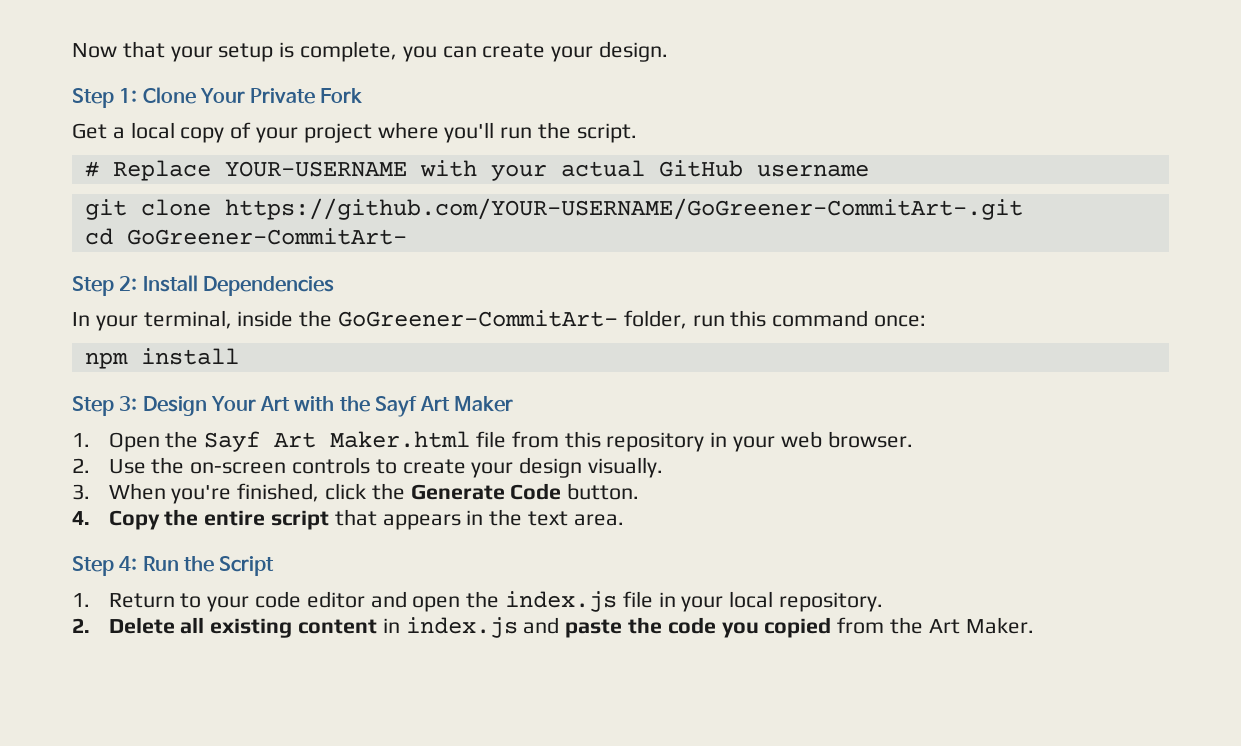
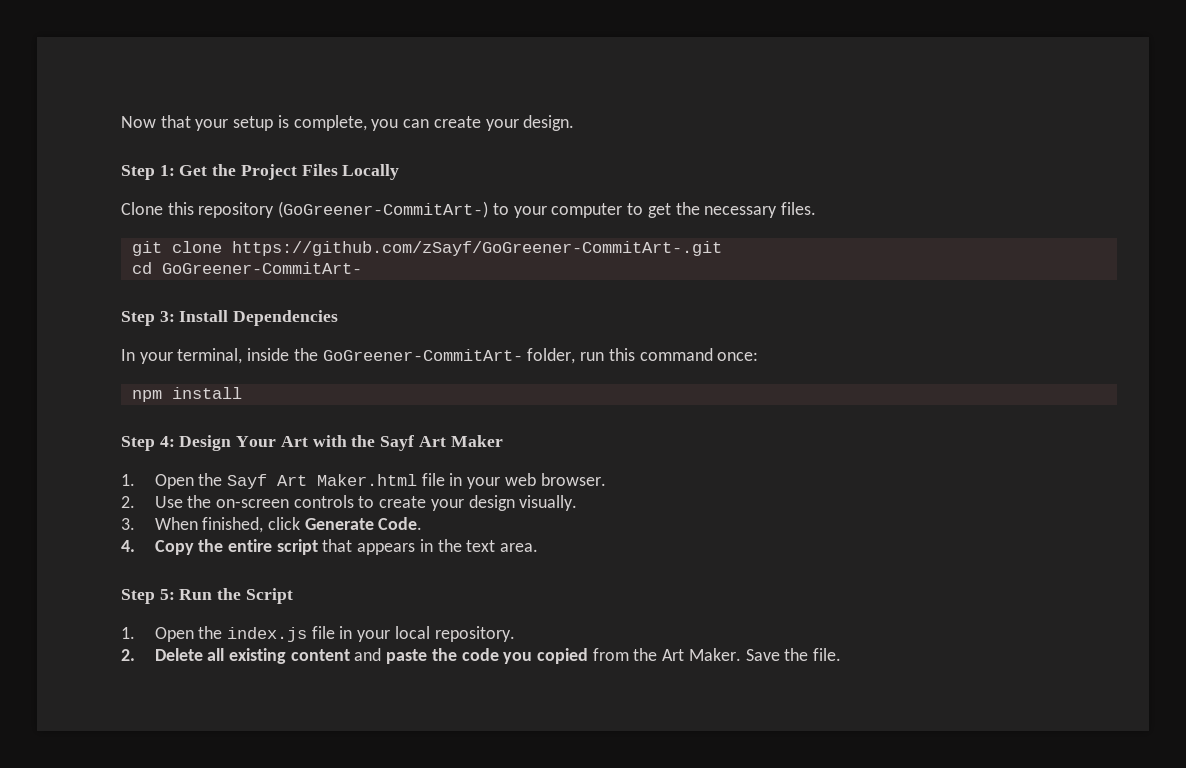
[142,87,363,104] [72,122,637,143] [84,160,869,181] Clone Your Private Fork // Get a local copy of your project where you'll run the script. // # Replace YOUR-USERNAME with your actual GitHub username -> [179,164,400,180] [121,201,816,218] Get the Project Files Locally // Clone this repository (GoGreener-CommitArt-) to your computer to get the necessary files.
[224,198,1023,220] https://github.com/YOUR-USERNAME/GoGreener-CommitArt-.git -> [231,241,722,256] https://github.com/zSayf/GoGreener-CommitArt-.git
[119,276,138,291] 2: -> [159,311,175,322] 3:
[119,396,138,411] 3: -> [159,436,175,447] 4:
[511,431,705,452] from this repository -> (445, 479) none
[171,485,232,504] you're -> (198, 523) none
[371,483,640,500] the Generate Code button. -> [304,517,423,530] Generate Code.
[119,556,138,571] 4: -> [159,589,175,600] 5:
[108,591,461,612] Return to your code editor and open -> [154,627,194,642] Open
[382,617,518,638] in index.js -> (350, 655) none
(1034, 625) none -> [745,648,842,661] Save the file.

